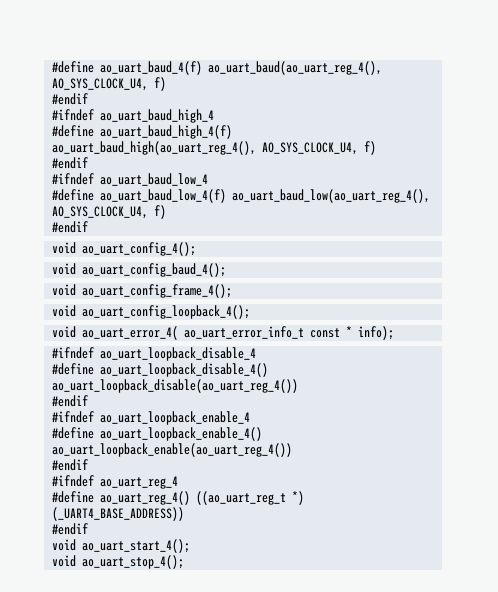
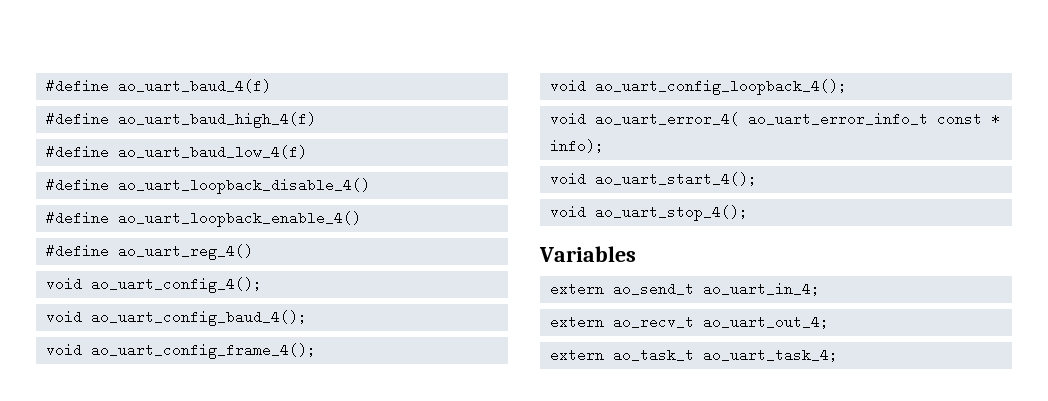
[207,61,382,75] [51,77,166,91] [51,93,88,105] [51,109,214,123] [51,125,232,139] [51,141,376,155] [51,157,88,169] [51,173,208,186] [51,189,430,203] [51,205,166,219] [51,221,88,233] ao_uart_baud(ao_uart_reg_4(), AO_SYS_CLOCK_U4, f) // #endif // #ifndef ao_uart_baud_high_4 // #define ao_uart_baud_high_4(f) ao_uart_baud_high(ao_uart_reg_4(), AO_SYS_CLOCK_U4, f) // #endif // #ifndef ao_uart_baud_low_4 // #define ao_uart_baud_low_4(f) ao_uart_baud_low(ao_uart_reg_4(), AO_SYS_CLOCK_U4, f) // #endif -> [45,112,316,128] [45,145,307,159] [45,178,370,194] [45,211,361,227] [45,244,253,260] // #define ao_uart_baud_high_4(f) // #define ao_uart_baud_low_4(f) // #define ao_uart_loopback_disable_4() // #define ao_uart_loopback_enable_4() // #define ao_uart_reg_4()
[51,347,256,361] [51,363,268,377] [51,379,298,393] [51,395,88,407] [51,411,250,425] [51,427,262,441] [51,443,292,457] [51,459,88,471] [51,475,178,489] [51,491,304,505] [51,507,184,521] [51,523,88,535] [51,539,190,553] [51,555,184,569] #ifndef ao_uart_loopback_disable_4 // #define ao_uart_loopback_disable_4() ao_uart_loopback_disable(ao_uart_reg_4()) // #endif // #ifndef ao_uart_loopback_enable_4 // #define ao_uart_loopback_enable_4() ao_uart_loopback_enable(ao_uart_reg_4()) // #endif // #ifndef ao_uart_reg_4 // #define ao_uart_reg_4() ((ao_uart_reg_t *) (_UART4_BASE_ADDRESS)) // #endif // void ao_uart_start_4(); // void ao_uart_stop_4(); -> [549,172,757,186] [549,205,748,221] [539,246,636,262] [549,282,820,296] [549,315,829,329] [549,348,838,362] void ao_uart_start_4(); // void ao_uart_stop_4(); // Variables // extern ao_send_t ao_uart_in_4; // extern ao_recv_t ao_uart_out_4; // extern ao_task_t ao_uart_task_4;

